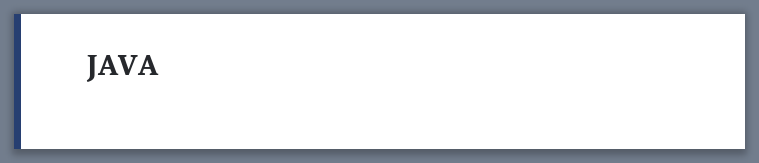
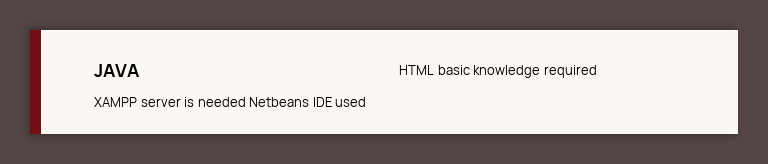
(159, 68) none -> [94,97,367,107] [399,65,597,78] // XAMPP server is needed Netbeans IDE used HTML basic knowledge required

